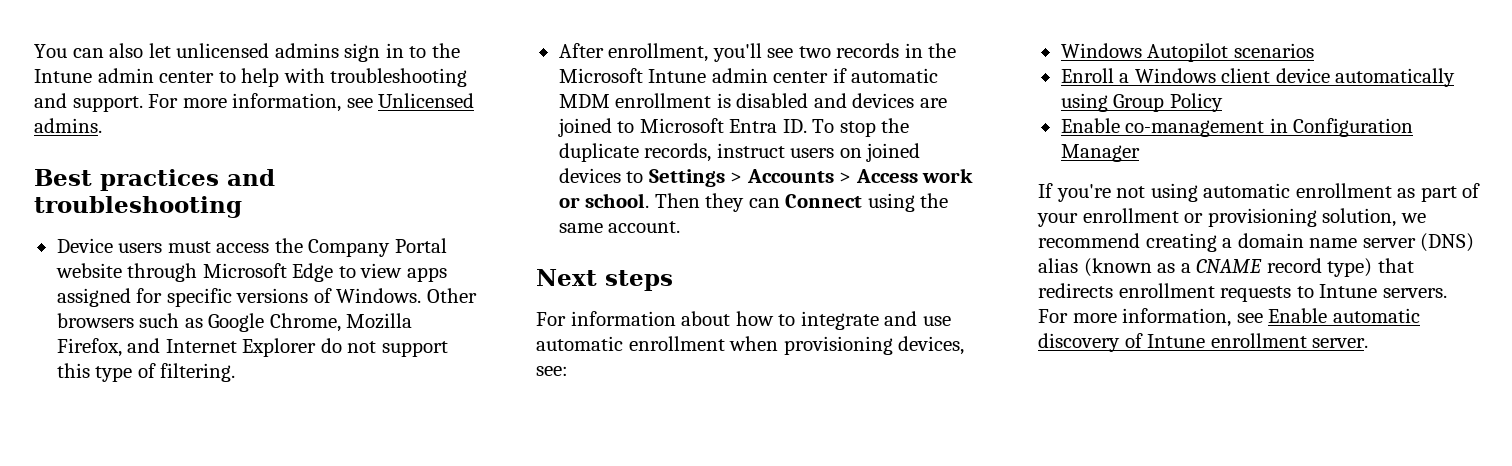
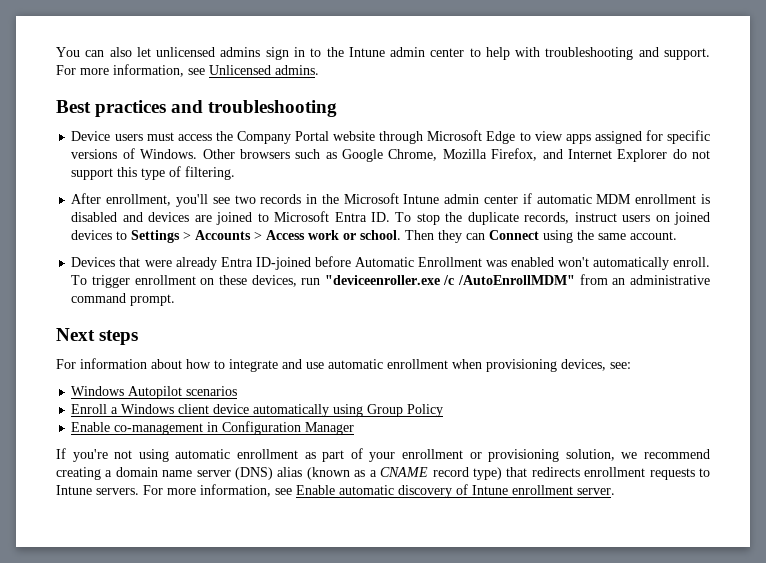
(681, 227) none -> [71,256,711,270] [71,274,710,288] [71,293,176,306] // Devices that were already Entra ID-joined before Automatic Enrollment was enabled won't automatically enroll. To trigger enrollment on these devices, run "deviceenroller.exe /c /AutoEnrollMDM" from an administrative command prompt.

